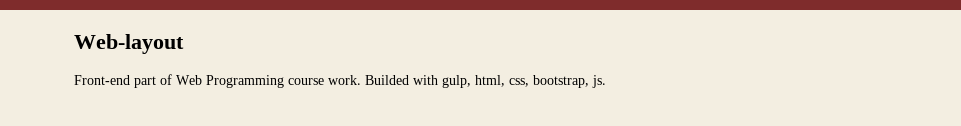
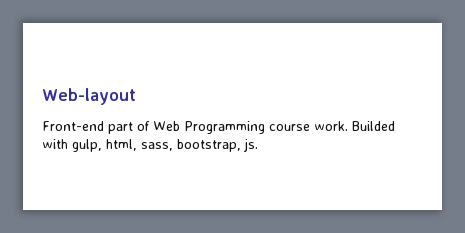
[509,78,529,87] css, -> [141,142,173,151] sass,

